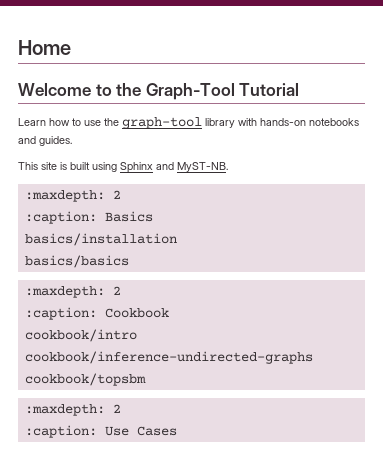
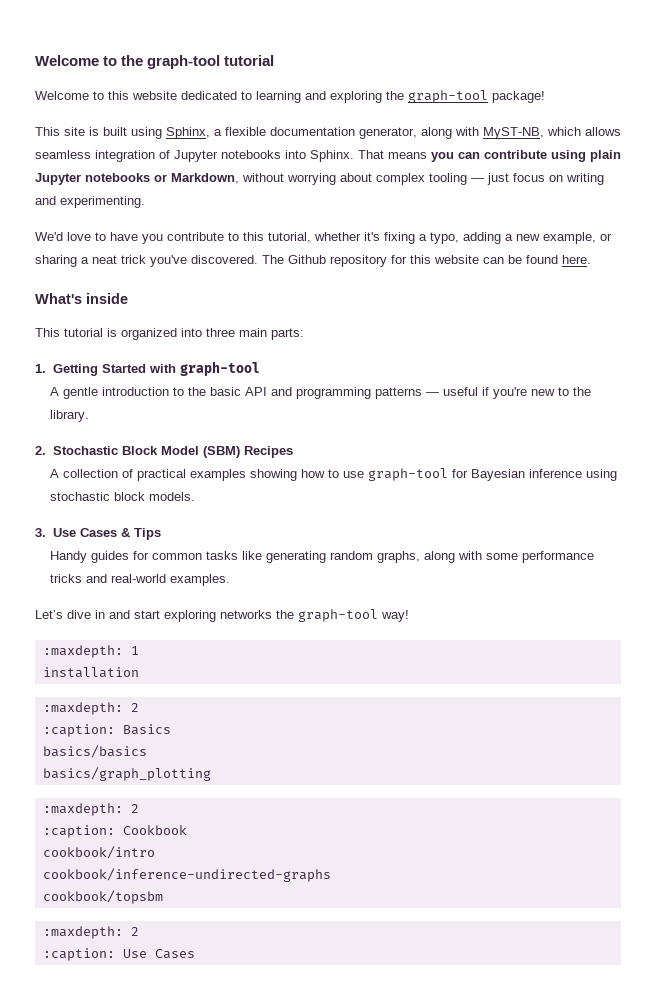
[18,40,71,55] [18,83,300,100] [18,117,359,129] [18,136,72,146] Home // Welcome to the Graph-Tool Tutorial // Learn how to use the graph-tool library with hands-on notebooks and guides. -> [35,55,275,69] [35,90,545,103] Welcome to the graph-tool tutorial // Welcome to this website dedicated to learning and exploring the graph-tool package!
[120,162,228,173] Sphinx and MyST-NB. -> [166,127,621,139] [35,150,621,162] [35,173,604,185] [35,196,145,208] [35,232,612,244] [35,255,591,267] [35,293,128,304] [35,328,304,340] [35,361,260,376] [49,387,591,399] [49,410,89,422] [35,446,293,458] [49,468,617,481] [49,492,195,501] [35,528,161,540] [49,551,594,563] [49,574,230,586] [35,609,409,622] [42,645,139,658] [42,667,139,678] Sphinx, a flexible documentation generator, along with MyST-NB, which allows seamless integration of Jupyter notebooks into Sphinx. That means you can contribute using plain Jupyter notebooks or Markdown, without worrying about complex tooling — just focus on writing and experimenting. // We'd love to have you contribute to this tutorial, whether it's fixing a typo, adding a new example, or sharing a neat trick you've discovered. The Github repository for this website can be found here. // What's inside // This tutorial is organized into three main parts: // 1. Getting Started with graph-tool // A gentle introduction to the basic API and programming patterns — useful if you're new to the library. // 2. Stochastic Block Model (SBM) Recipes // A collection of practical examples showing how to use graph-tool for Bayesian inference using stochastic block models. // 3. Use Cases & Tips // Handy guides for common tasks like generating random graphs, along with some performance tricks and real-world examples. // Let’s dive in and start exploring networks the graph-tool way! // :maxdepth: 1 // installation
[24,233,177,246] [24,255,129,268] basics/installation // basics/basics -> [42,745,147,758] [42,767,211,781] basics/basics // basics/graph_plotting

